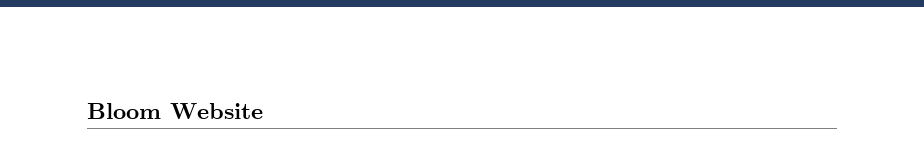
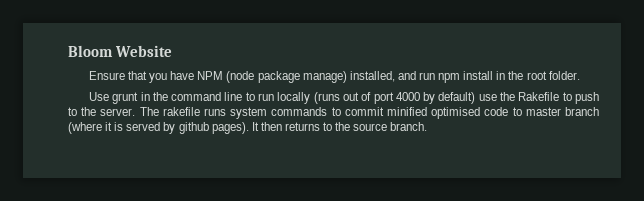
(263, 111) none -> [88,71,580,83] [88,92,600,104] [68,107,599,119] [68,122,428,134] // Ensure that you have NPM (node package manage) installed, and run npm install in the root folder. // Use grunt in the command line to run locally (runs out of port 4000 by default) use the Rakefile to push to the server. The rakefile runs system commands to commit minified optimised code to master branch (where it is served by github pages). It then returns to the source branch.

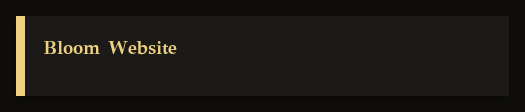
[88,71,580,83] [88,92,600,104] [68,107,599,119] [68,122,428,134] // Ensure that you have NPM (node package manage) installed, and run npm install in the root folder. // Use grunt in the command line to run locally (runs out of port 4000 by default) use the Rakefile to push to the server. The rakefile runs system commands to commit minified optimised code to master branch (where it is served by github pages). It then returns to the source branch. -> (177, 48) none

